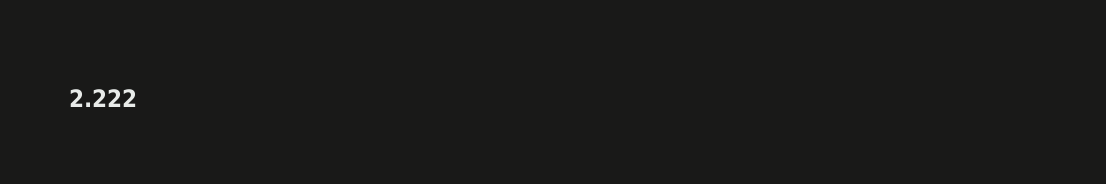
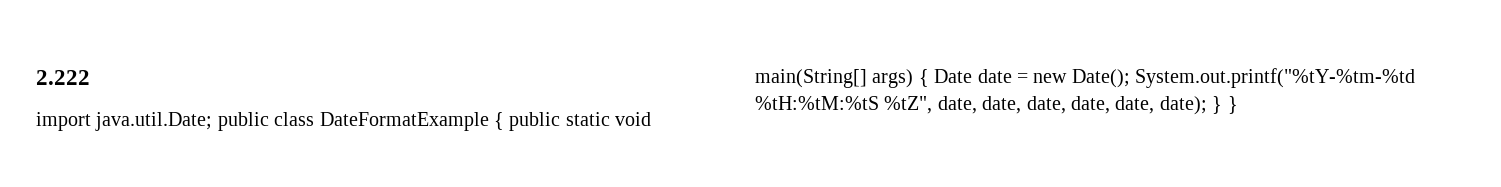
(137, 98) none -> [36,112,652,131] [755,68,1416,88] [755,96,1238,115] // import java.util.Date; public class DateFormatExample { public static void main(String[] args) { Date date = new Date(); System.out.printf("%tY-%tm-%td %tH:%tM:%tS %tZ", date, date, date, date, date, date); } }

